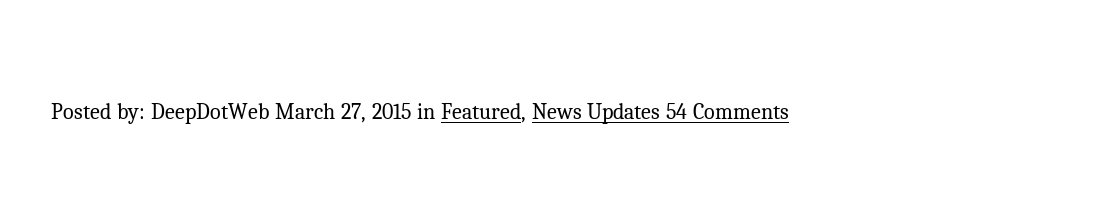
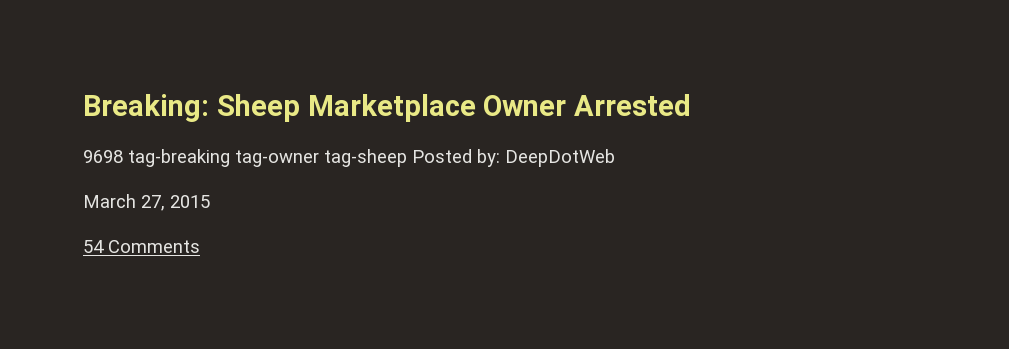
(51, 111) none -> [83,94,692,122] [83,149,407,167] Breaking: Sheep Marketplace Owner Arrested // 9698 tag-breaking tag-owner tag-sheep
(269, 113) none -> (615, 158) //
[416,103,661,124] in Featured, News Updates -> (210, 201) //

